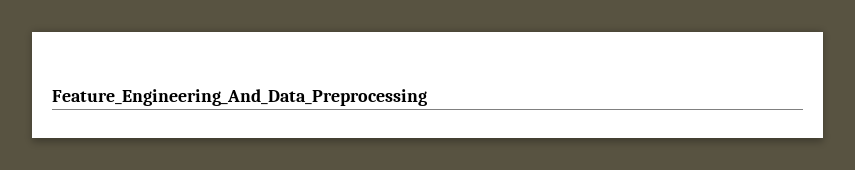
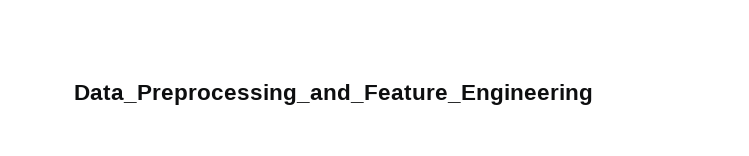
[52,89,427,106] Feature_Engineering_And_Data_Preprocessing -> [74,84,593,105] Data_Preprocessing_and_Feature_Engineering

